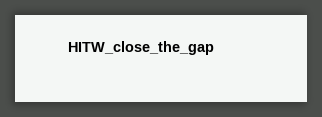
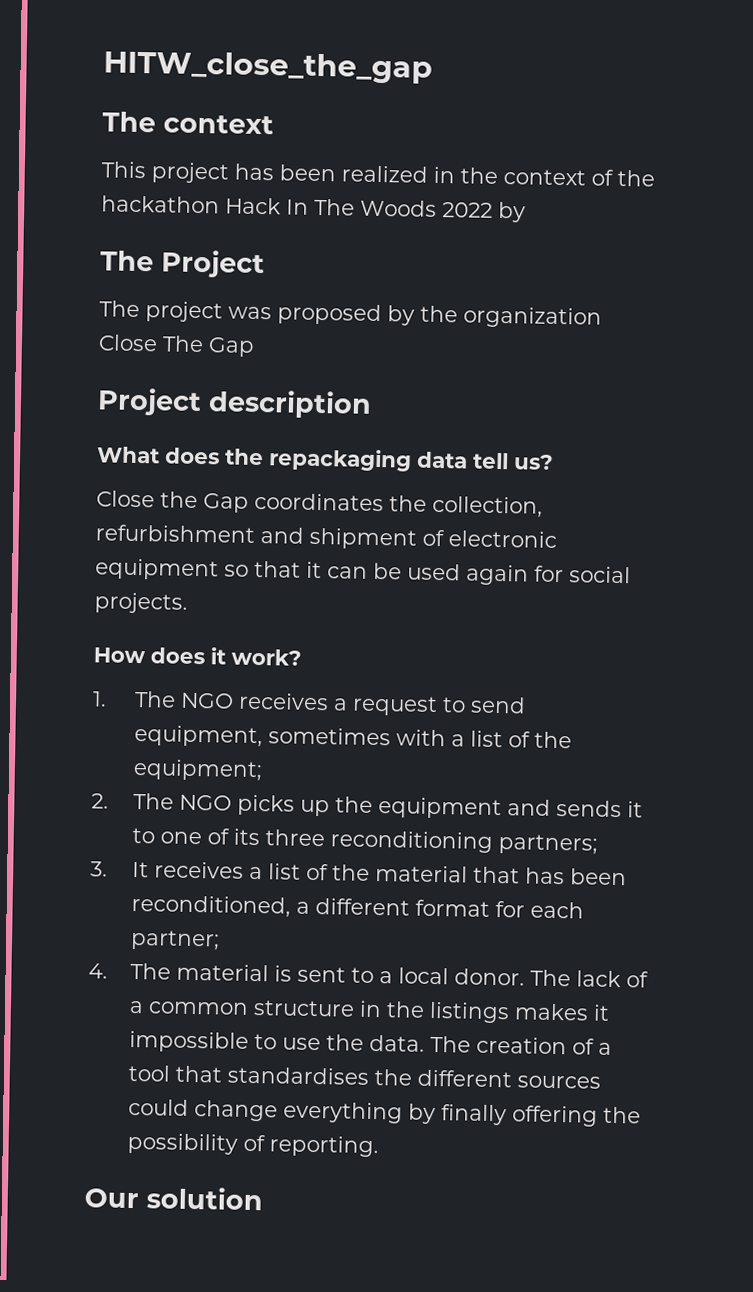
(214, 48) none -> [102,111,274,135] [101,161,655,187] [101,195,526,223] [100,249,265,279] [99,300,602,329] [98,334,255,357] [97,387,372,419] [97,446,554,472] [96,490,543,518] [95,524,557,550] [95,558,631,586] [94,592,188,614] [93,647,302,666] [92,691,527,717] [134,725,573,749] [133,758,264,782] [91,792,644,820] [132,827,599,855] [90,861,628,886] [131,894,585,919] [130,929,221,951] [88,962,650,988] [129,1000,611,1024] [129,1030,613,1055] [128,1064,602,1089] [128,1098,642,1127] [127,1132,380,1158] [84,1186,263,1211] // The context // This project has been realized in the context of the hackathon Hack In The Woods 2022 by // The Project // The project was proposed by the organization Close The Gap // Project description // What does the repackaging data tell us? // Close the Gap coordinates the collection, refurbishment and shipment of electronic equipment so that it can be used again for social projects. // How does it work? // 1. The NGO receives a request to send equipment, sometimes with a list of the equipment; // 2. The NGO picks up the equipment and sends it to one of its three reconditioning partners; // 3. It receives a list of the material that has been reconditioned, a different format for each partner; // 4. The material is sent to a local donor. The lack of a common structure in the listings makes it impossible to use the data. The creation of a tool that standardises the different sources could change everything by finally offering the possibility of reporting. // Our solution

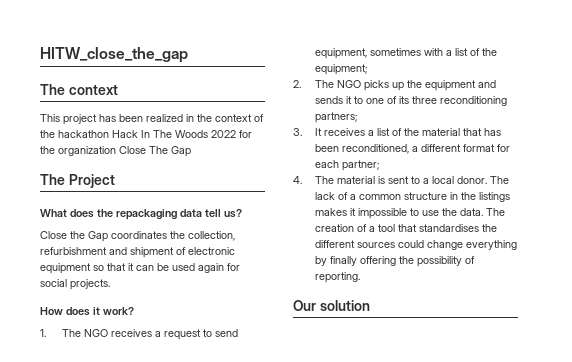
[498,201,526,223] [100,249,265,279] [99,300,415,326] by // The Project // The project was proposed by -> [239,130,252,138] for
[97,387,372,419] Project description -> [40,174,115,188] The Project

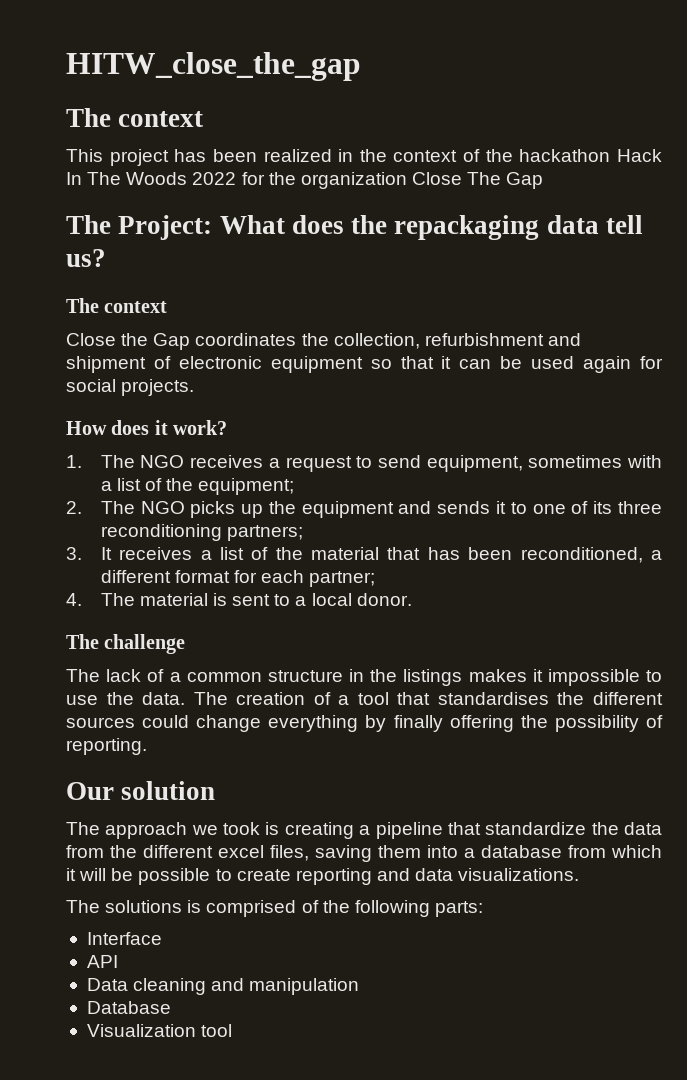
[68,174,115,188] Project // -> [118,215,213,240] Project:
(242, 213) none -> [66,298,168,313] // The context
(487, 180) none -> [66,634,186,654] // The challenge //
(370, 305) none -> [66,822,663,839] [66,845,662,862] [66,868,580,885] [66,900,483,917] [86,932,162,945] [86,955,118,968] [86,978,360,995] [86,1001,171,1014] [86,1024,233,1037] // The approach we took is creating a pipeline that standardize the data from the different excel files, saving them into a database from which it will be possible to create reporting and data visualizations. // The solutions is comprised of the following parts: // Interface // API // Data cleaning and manipulation // Database // Visualization tool

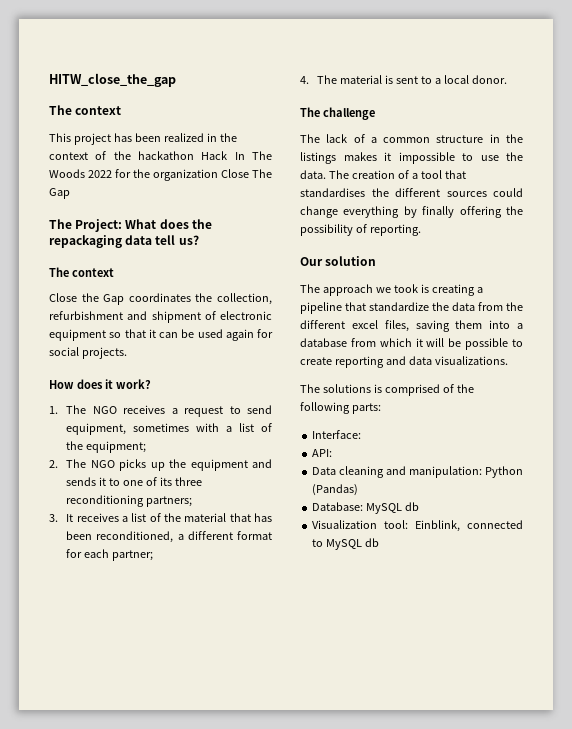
[86,932,162,945] [86,955,118,968] Interface // API -> [312,430,362,439] [312,449,333,457] Interface: // API:
[249,978,360,995] [86,1001,171,1014] [86,1024,233,1037] manipulation // Database // Visualization tool -> [409,466,523,478] [312,484,359,496] [312,502,420,514] [312,520,523,532] [312,538,380,550] manipulation: Python (Pandas) // Database: MySQL db // Visualization tool: Einblink, connected to MySQL db

